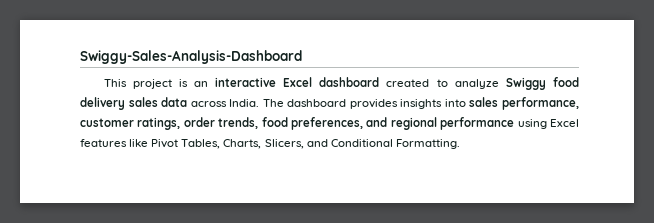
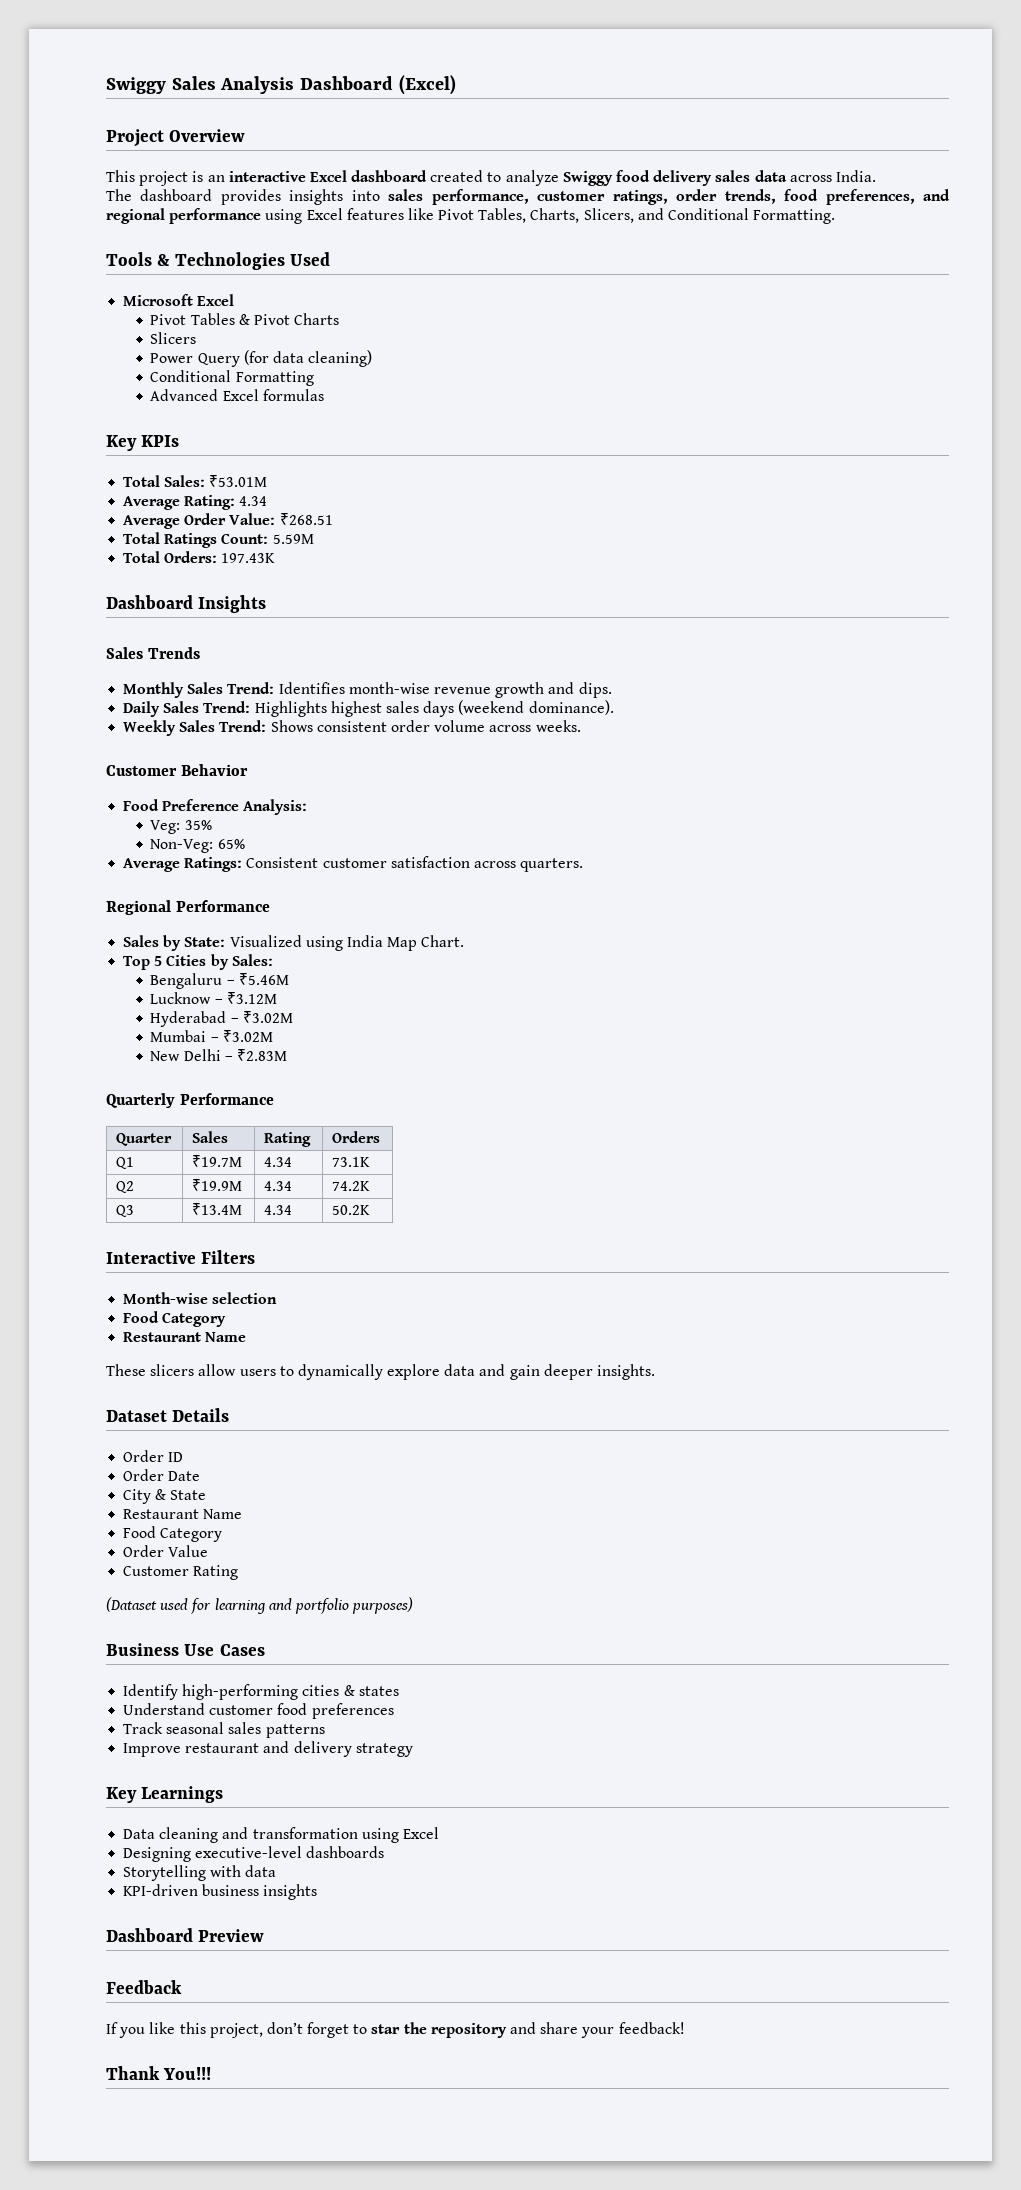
[80,50,302,64] Swiggy-Sales-Analysis-Dashboard -> [106,75,456,95] [106,129,246,147] Swiggy Sales Analysis Dashboard (Excel) // Project Overview
(260, 103) none -> (876, 176) //
(460, 144) none -> [106,252,330,270] [123,294,235,306] [150,313,340,325] [150,332,197,344] [150,350,373,367] [150,370,314,386] [150,389,324,401] [106,435,180,451] [123,475,268,487] [123,495,268,510] [123,513,333,529] [123,532,314,548] [123,551,276,563] [106,595,267,613] [106,647,200,659] [123,682,612,698] [123,700,614,717] [123,720,581,736] [106,764,248,776] [123,799,308,815] [150,820,212,834] [150,839,245,853] [123,856,584,872] [106,900,270,915] [123,935,465,951] [123,954,273,970] [150,973,289,989] [150,992,277,1004] [150,1011,293,1027] [150,1030,273,1042] [150,1049,288,1061] [106,1093,274,1108] [116,1133,173,1146] [192,1131,229,1143] [264,1132,312,1147] [332,1131,381,1143] [116,1157,135,1169] [192,1155,243,1167] [264,1157,293,1167] [332,1157,371,1167] [116,1181,135,1193] [192,1179,243,1191] [264,1181,293,1191] [332,1181,371,1191] [116,1205,135,1217] [192,1203,243,1215] [264,1205,293,1215] [332,1205,371,1215] [106,1250,256,1264] [123,1292,278,1304] [123,1311,227,1327] [123,1332,247,1342] [106,1364,656,1380] [106,1408,230,1422] [123,1450,184,1462] [123,1469,201,1481] [123,1489,207,1504] [123,1509,243,1519] [123,1526,223,1542] [123,1545,209,1557] [123,1565,239,1580] [106,1597,414,1614] [106,1643,265,1656] [123,1684,399,1700] [123,1703,394,1719] [123,1722,325,1738] [123,1741,413,1757] [106,1786,224,1803] [123,1827,439,1843] [123,1846,385,1862] [123,1865,277,1881] [123,1884,318,1900] [106,1928,265,1942] [106,1980,182,1994] [106,2022,685,2038] [106,2066,212,2080] // Tools & Technologies Used // Microsoft Excel // Pivot Tables & Pivot Charts // Slicers // Power Query (for data cleaning) // Conditional Formatting // Advanced Excel formulas // Key KPIs // Total Sales: ₹53.01M // Average Rating: 4.34 // Average Order Value: ₹268.51 // Total Ratings Count: 5.59M // Total Orders: 197.43K // Dashboard Insights // Sales Trends // Monthly Sales Trend: Identifies month-wise revenue growth and dips. // Daily Sales Trend: Highlights highest sales days (weekend dominance). // Weekly Sales Trend: Shows consistent order volume across weeks. // Customer Behavior // Food Preference Analysis: // Veg: 35% // Non-Veg: 65% // Average Ratings: Consistent customer satisfaction across quarters. // Regional Performance // Sales by State: Visualized using India Map Chart. // Top 5 Cities by Sales: // Bengaluru – ₹5.46M // Lucknow – ₹3.12M // Hyderabad – ₹3.02M // Mumbai – ₹3.02M // New Delhi – ₹2.83M // Quarterly Performance // Quarter | Sales | Rating | Orders // Q1 | ₹19.7M | 4.34 | 73.1K // Q2 | ₹19.9M | 4.34 | 74.2K // Q3 | ₹13.4M | 4.34 | 50.2K // Interactive Filters // Month-wise selection // Food Category // Restaurant Name // These slicers allow users to dynamically explore data and gain deeper insights. // Dataset Details // Order ID // Order Date // City & State // Restaurant Name // Food Category // Order Value // Customer Rating // (Dataset used for learning and portfolio purposes) // Business Use Cases // Identify high-performing cities & states // Understand customer food preferences // Track seasonal sales patterns // Improve restaurant and delivery strategy // Key Learnings // Data cleaning and transformation using Excel // Designing executive-level dashboards // Storytelling with data // KPI-driven business insights // Dashboard Preview // Feedback // If you like this project, don’t forget to star the repository and share your feedback! // Thank You!!!

